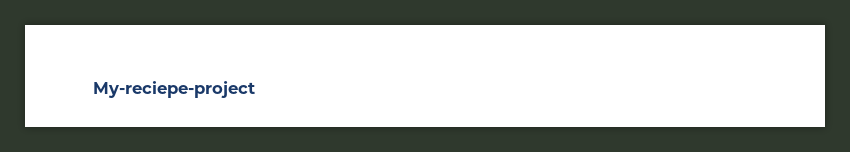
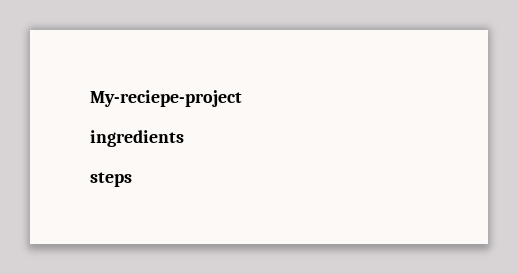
(255, 89) none -> [90,130,184,147] [90,172,132,187] // ingredients // steps

